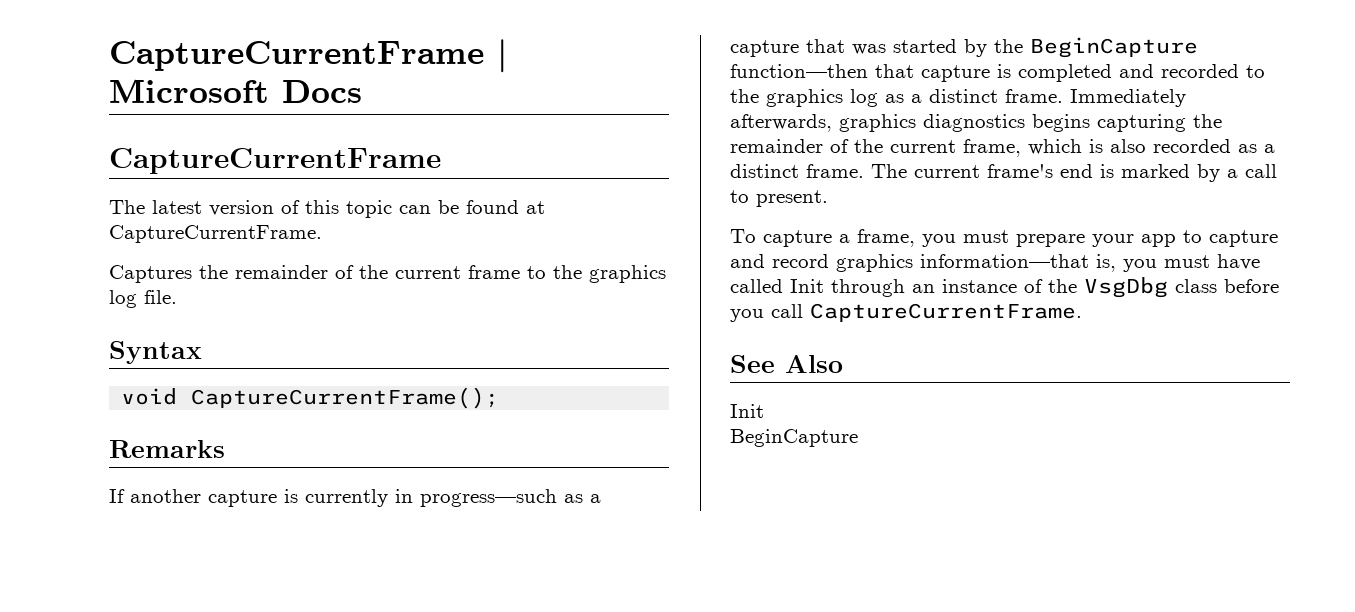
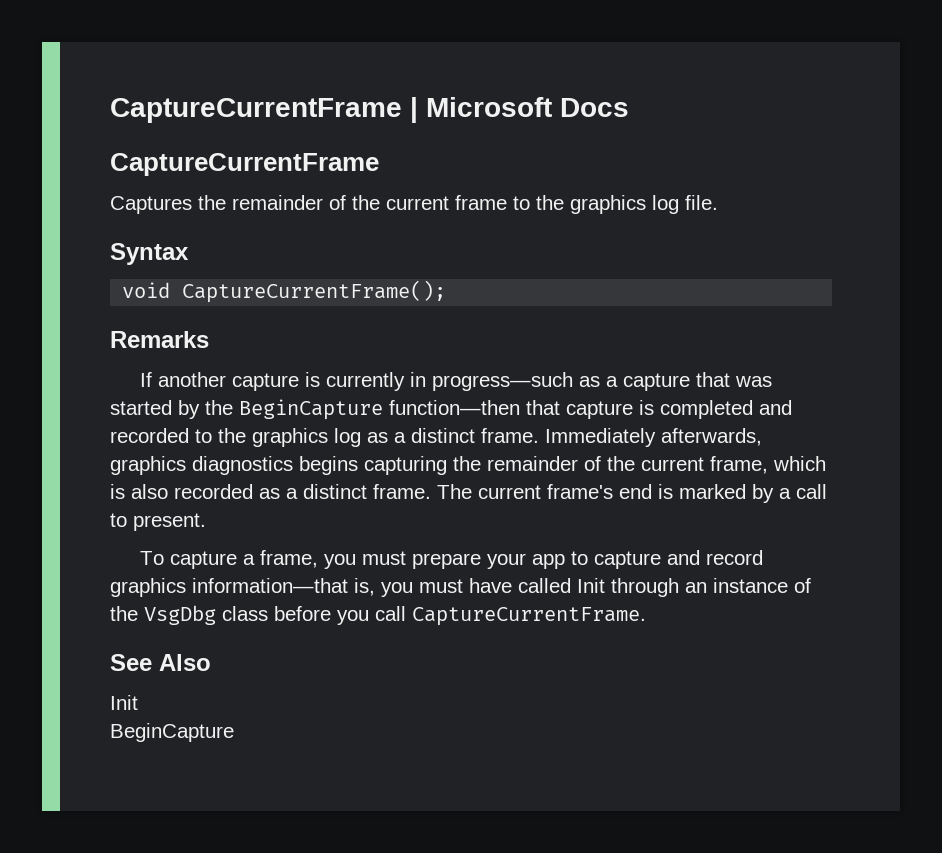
[109,200,545,218] [109,225,322,243] // The latest version of this topic can be found at CaptureCurrentFrame. -> (379, 164) none

